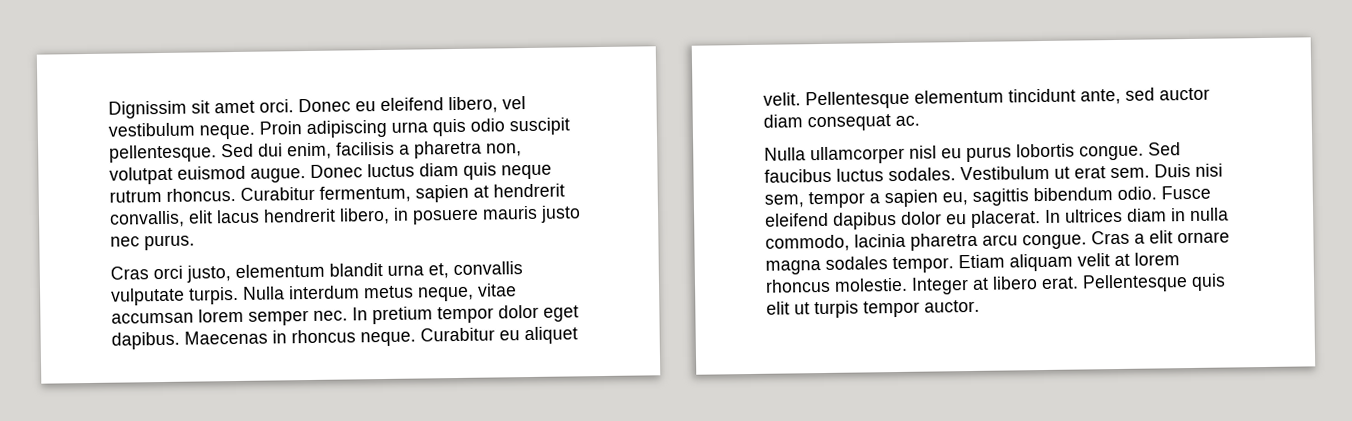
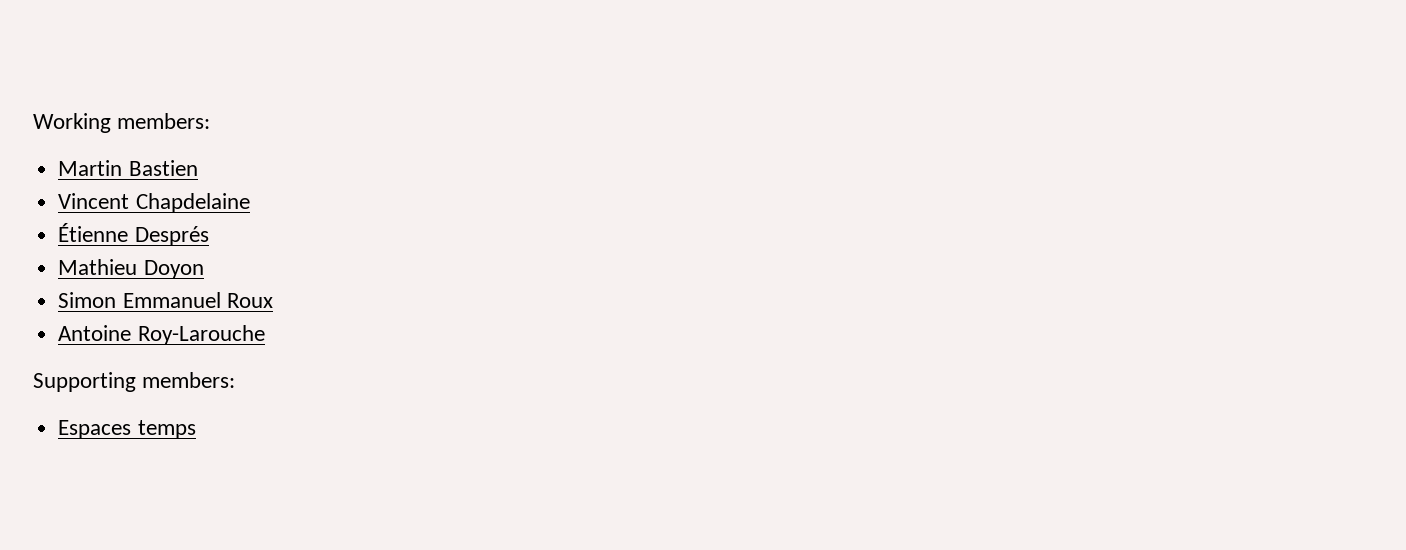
[108,96,526,119] [108,117,570,140] [109,140,522,163] [109,162,552,185] [109,183,565,203] [109,205,581,228] [110,234,195,251] [110,261,523,283] [111,283,517,306] [111,304,579,326] [111,326,578,350] [763,87,1210,110] [763,114,920,132] [764,142,1181,165] [764,163,1223,183] [764,185,1211,209] [765,207,1229,230] [765,230,1230,252] [765,252,1180,275] [765,273,1226,295] [766,299,980,319] Dignissim sit amet orci. Donec eu eleifend libero, vel vestibulum neque. Proin adipiscing urna quis odio suscipit pellentesque. Sed dui enim, facilisis a pharetra non, volutpat euismod augue. Donec luctus diam quis neque rutrum rhoncus. Curabitur fermentum, sapien at hendrerit convallis, elit lacus hendrerit libero, in posuere mauris justo nec purus. // Cras orci justo, elementum blandit urna et, convallis vulputate turpis. Nulla interdum metus neque, vitae accumsan lorem semper nec. In pretium tempor dolor eget dapibus. Maecenas in rhoncus neque. Curabitur eu aliquet velit. Pellentesque elementum tincidunt ante, sed auctor diam consequat ac. // Nulla ullamcorper nisl eu purus lobortis congue. Sed faucibus luctus sodales. Vestibulum ut erat sem. Duis nisi sem, tempor a sapien eu, sagittis bibendum odio. Fusce eleifend dapibus dolor eu placerat. In ultrices diam in nulla commodo, lacinia pharetra arcu congue. Cras a elit ornare magna sodales tempor. Etiam aliquam velit at lorem rhoncus molestie. Integer at libero erat. Pellentesque quis elit ut turpis tempor auctor. -> [33,113,211,133] [58,160,198,176] [58,193,250,213] [58,223,209,246] [58,259,204,279] [58,292,273,308] [58,325,265,345] [33,372,236,392] [58,420,196,439] Working members: // Martin Bastien // Vincent Chapdelaine // Étienne Després // Mathieu Doyon // Simon Emmanuel Roux // Antoine Roy-Larouche // Supporting members: // Espaces temps

